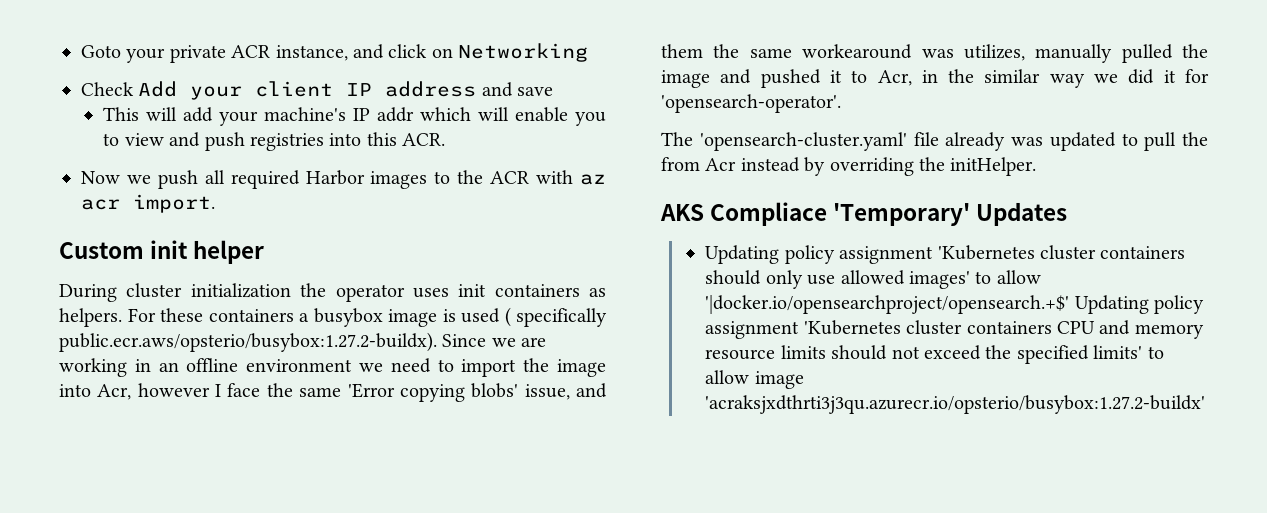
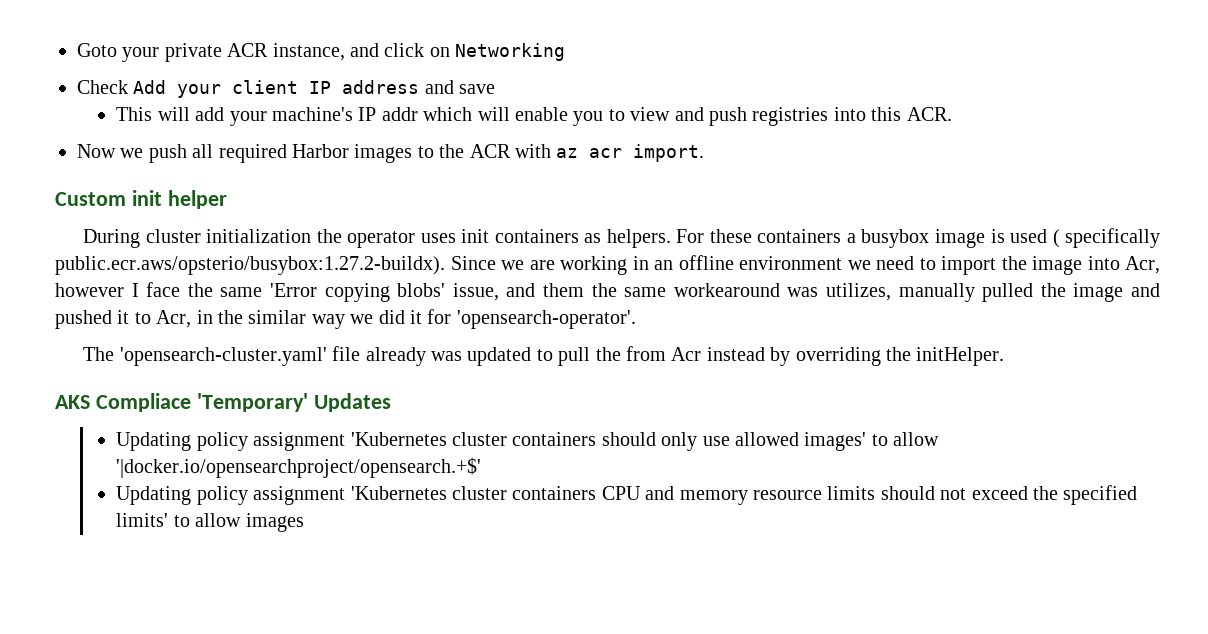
(1070, 304) none -> (482, 467) //
[754,371,804,389] [705,395,1206,414] image 'acraksjxdthrti3j3qu.azurecr.io/opsterio/busybox:1.27.2-buildx' -> [245,513,304,532] images

